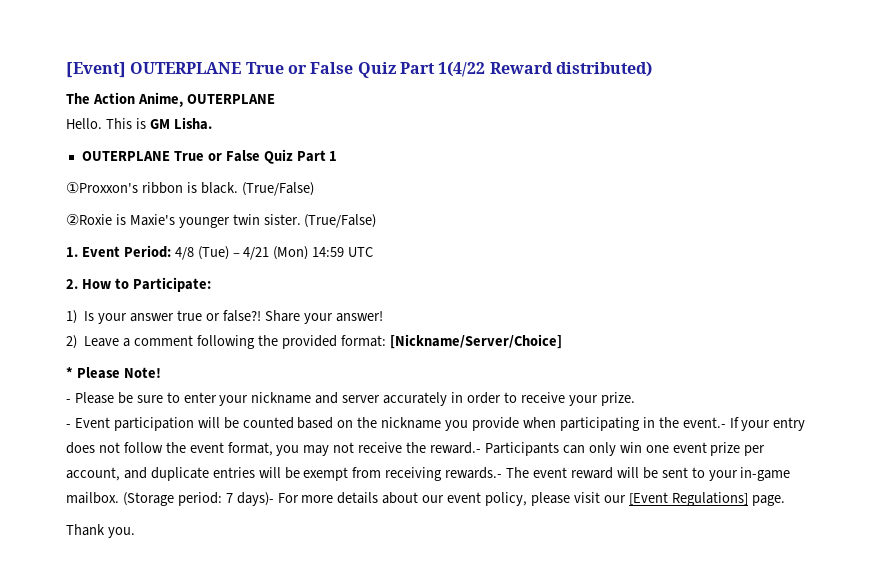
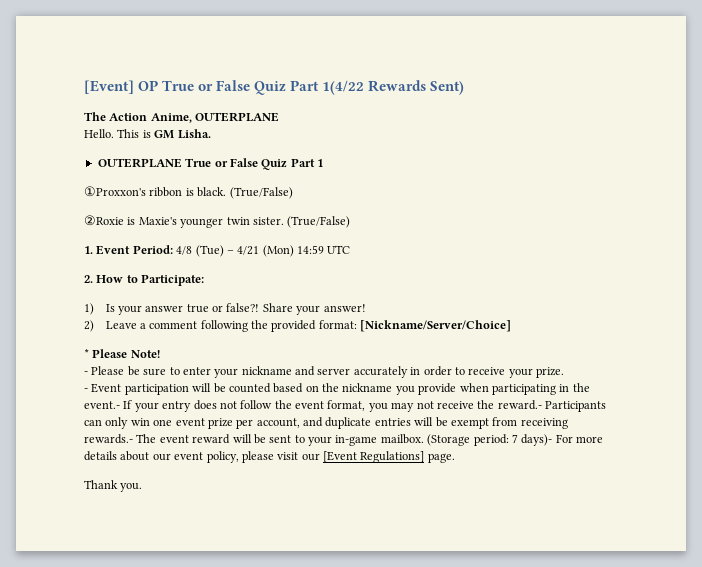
[130,62,242,74] OUTERPLANE -> [138,80,159,91] OP
[489,61,652,77] Reward distributed) -> [368,80,465,95] Rewards Sent)

